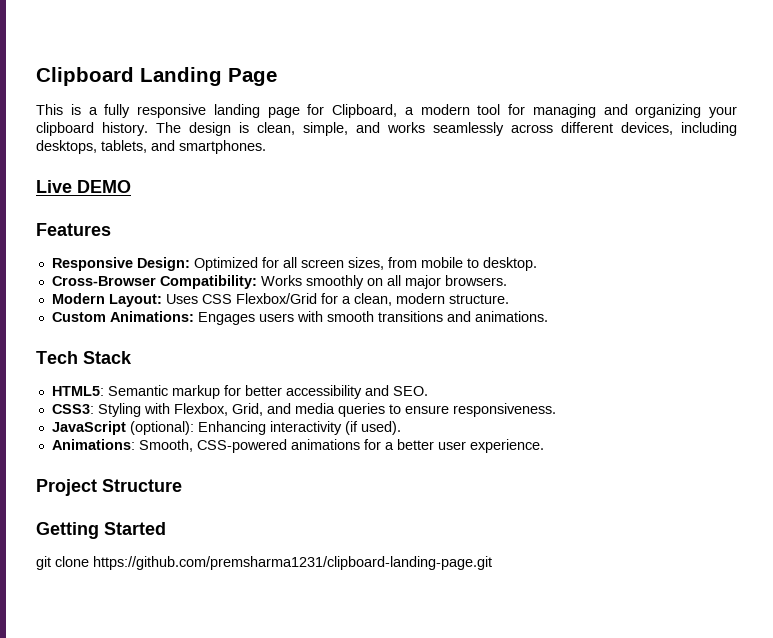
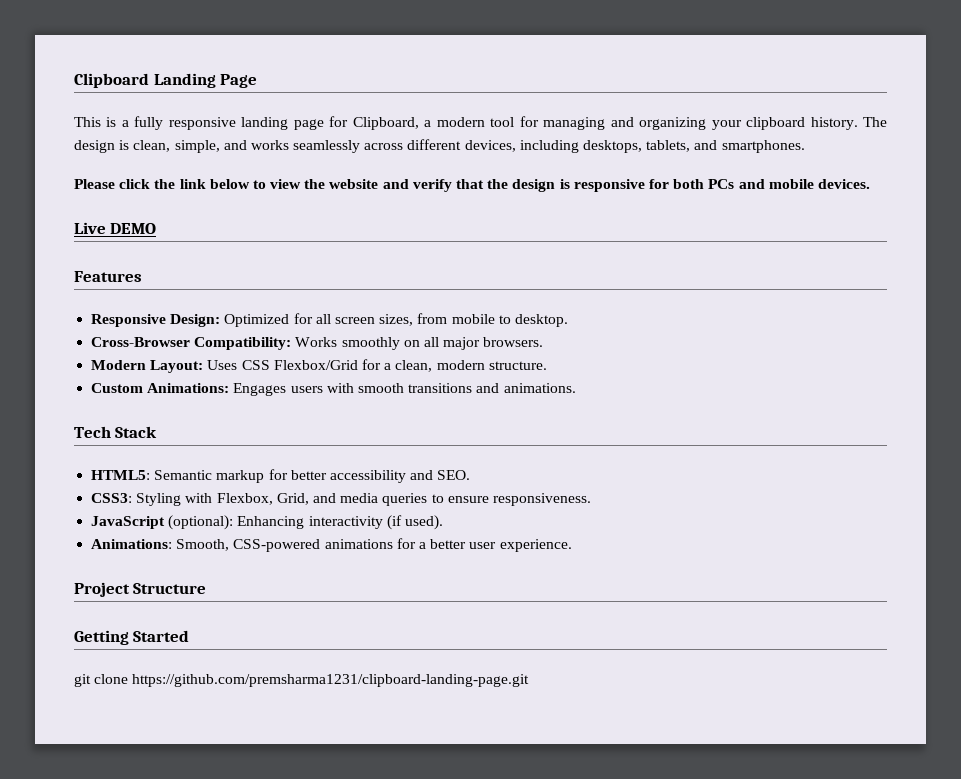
(266, 147) none -> [74,179,870,192] // Please click the link below to view the website and verify that the design is responsive for both PCs and mobile devices.

